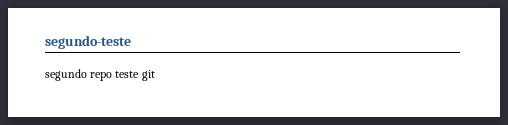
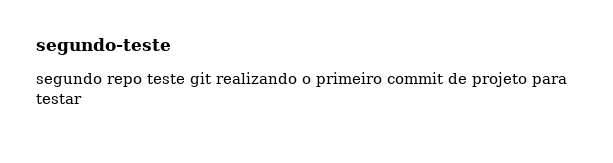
(155, 75) none -> [216,72,567,87] [36,94,82,104] realizando o primeiro commit de projeto para testar

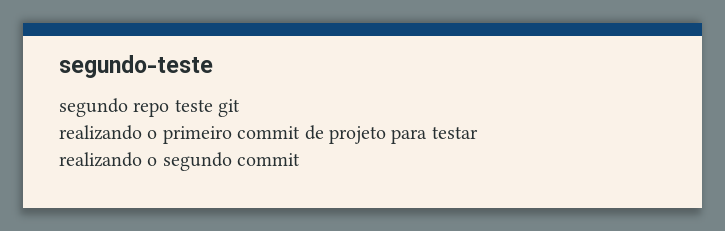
(211, 79) none -> (241, 108) //
(82, 99) none -> [59,152,301,171] // realizando o segundo commit

